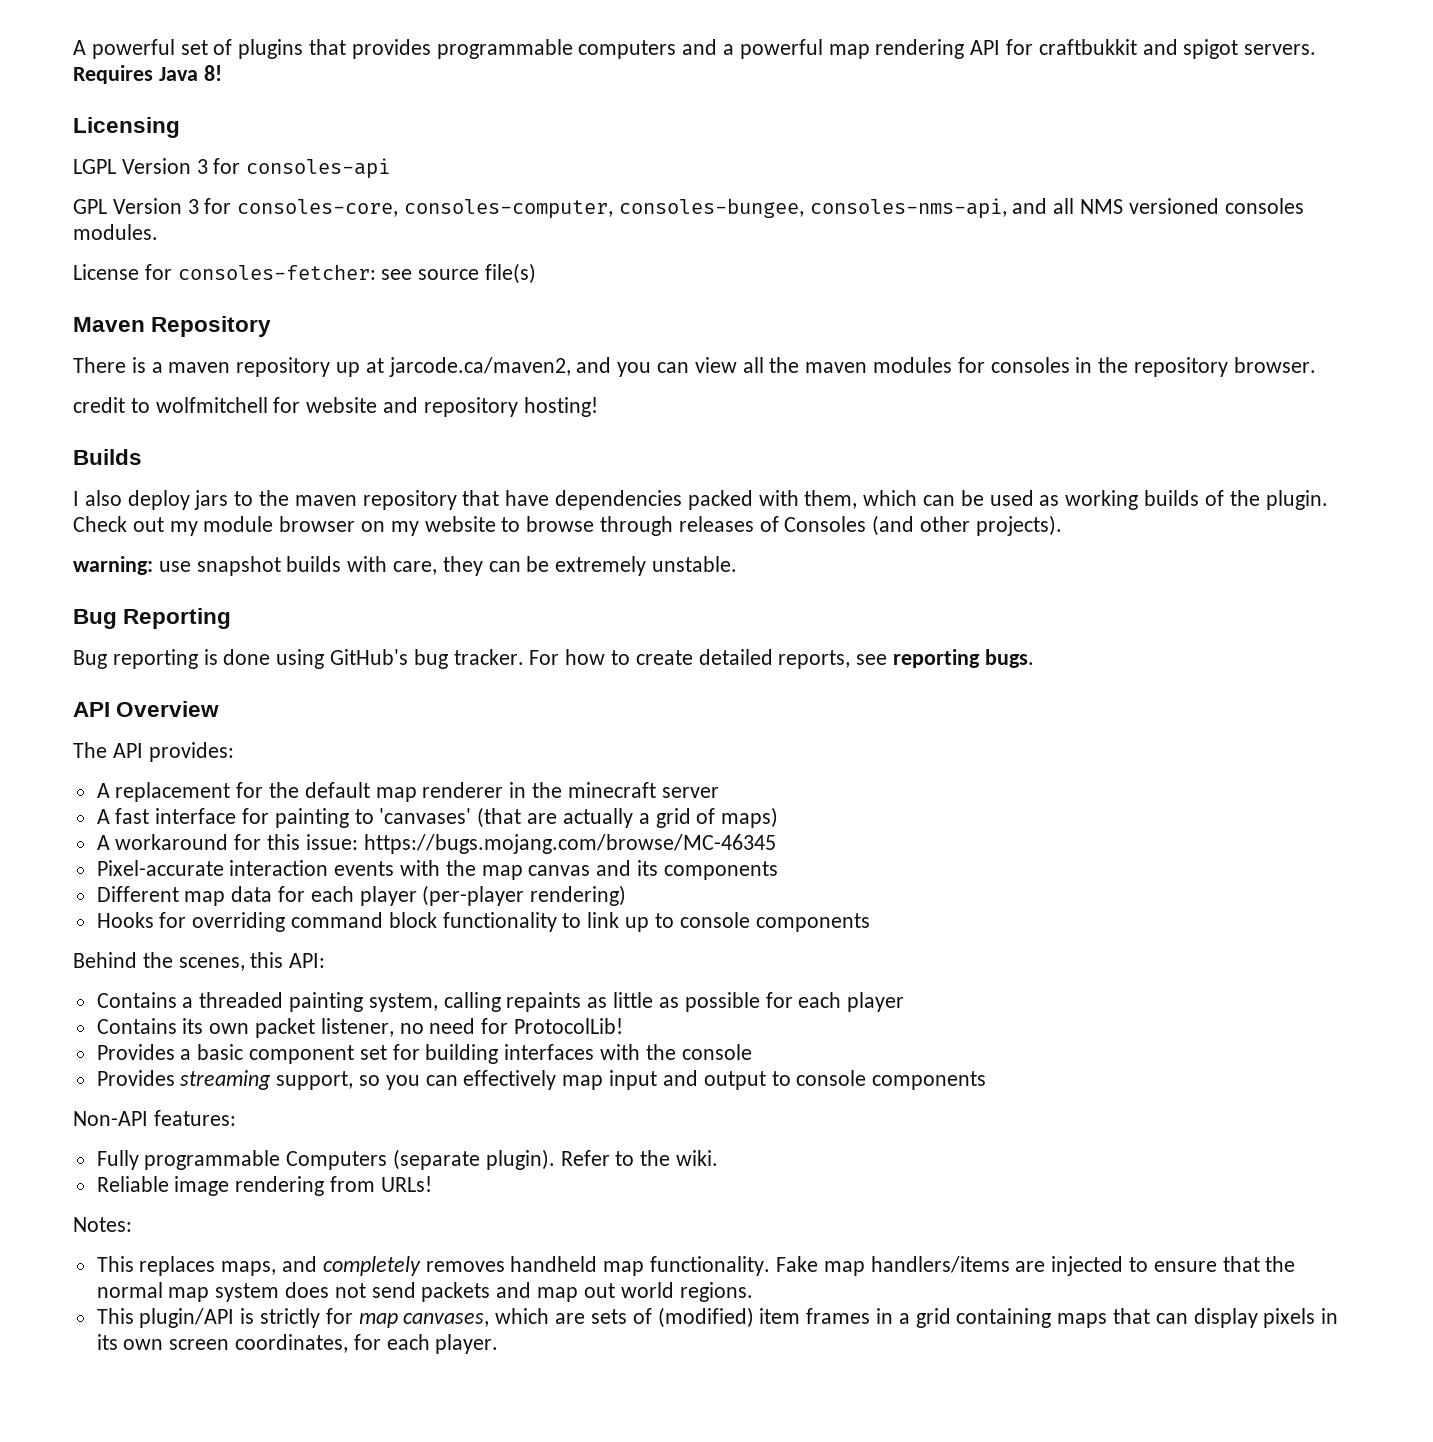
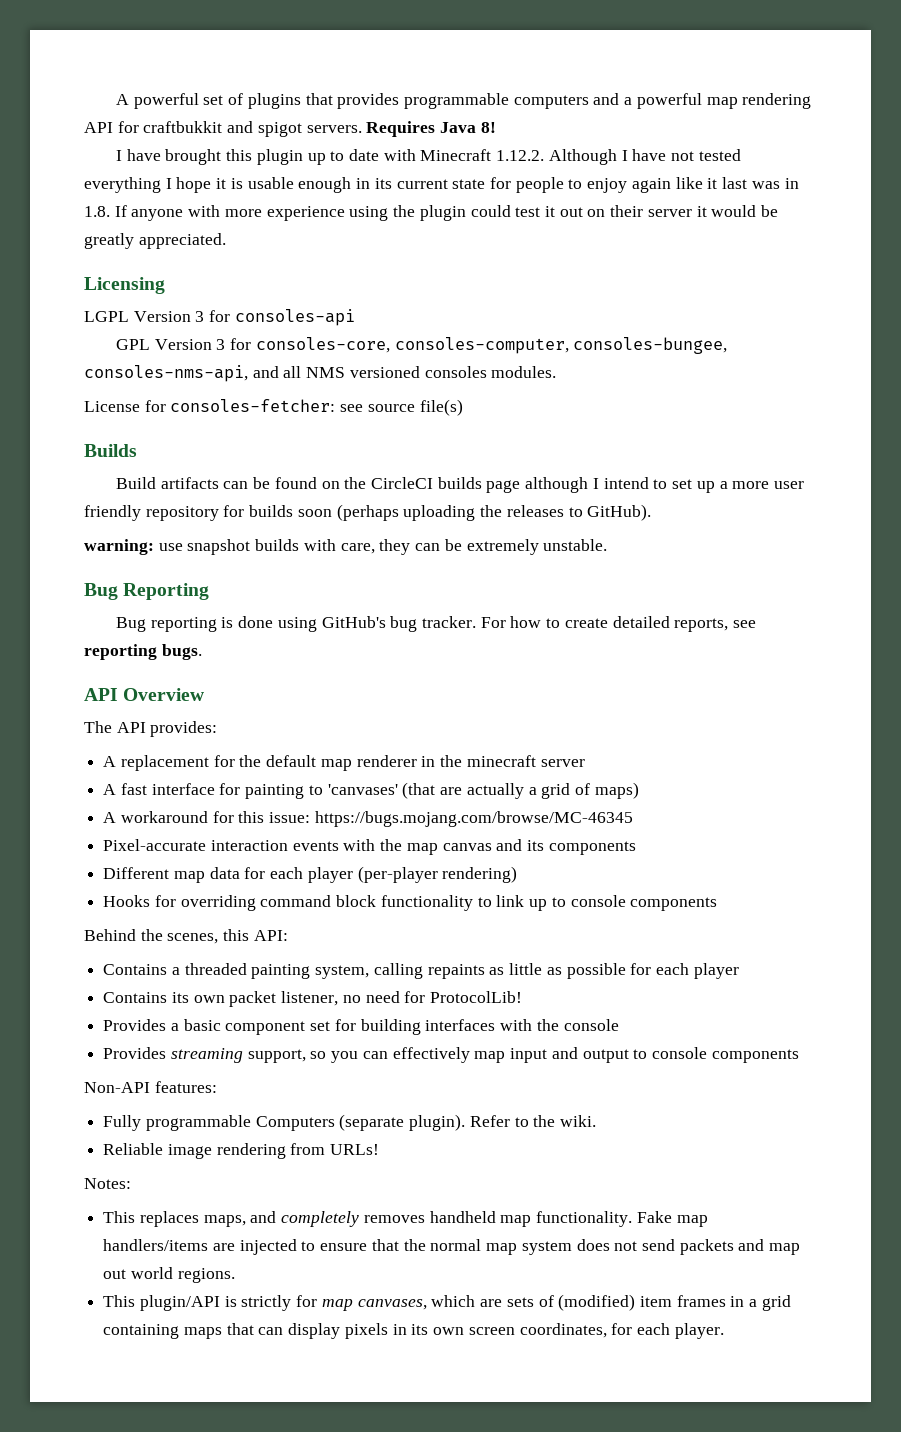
(222, 73) none -> [115,149,741,165] [84,177,799,193] [84,205,779,221] [84,233,226,249] // I have brought this plugin up to date with Minecraft 1.12.2. Although I have not tested everything I hope it is usable enough in its current state for people to enjoy again like it last was in 1.8. If anyone with more experience using the plugin could test it out on their server it would be greatly appreciated.
[73,316,272,337] [73,357,1316,377] [73,397,598,417] [73,449,142,465] [73,490,1328,510] [73,515,1062,536] Maven Repository // There is a maven repository up at jarcode.ca/maven2, and you can view all the maven modules for consoles in the repository browser. // credit to wolfmitchell for website and repository hosting! // Builds // I also deploy jars to the maven repository that have dependencies packed with them, which can be used as working builds of the plugin. Check out my module browser on my website to browse through releases of Consoles (and other projects). -> [84,444,137,457] [115,477,804,493] [84,504,652,521] Builds // Build artifacts can be found on the CircleCI builds page although I intend to set up a more user friendly repository for builds soon (perhaps uploading the releases to GitHub).

